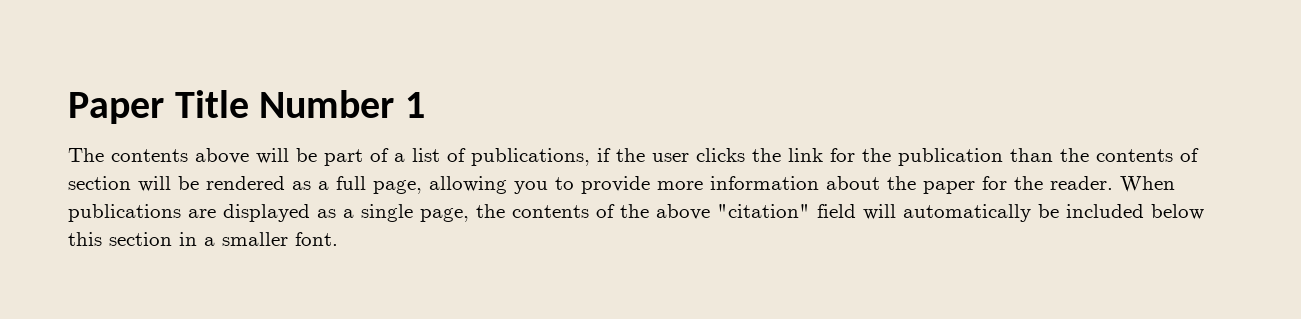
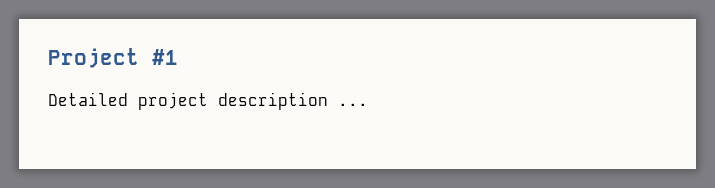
[68,90,425,124] [68,148,1199,166] [68,176,1175,194] [68,204,1204,222] [68,232,338,246] Paper Title Number 1 // The contents above will be part of a list of publications, if the user clicks the link for the publication than the contents of section will be rendered as a full page, allowing you to provide more information about the paper for the reader. When publications are displayed as a single page, the contents of the above "citation" field will automatically be included below this section in a smaller font. -> [48,48,178,68] [48,92,368,110] Project #1 // Detailed project description ...

